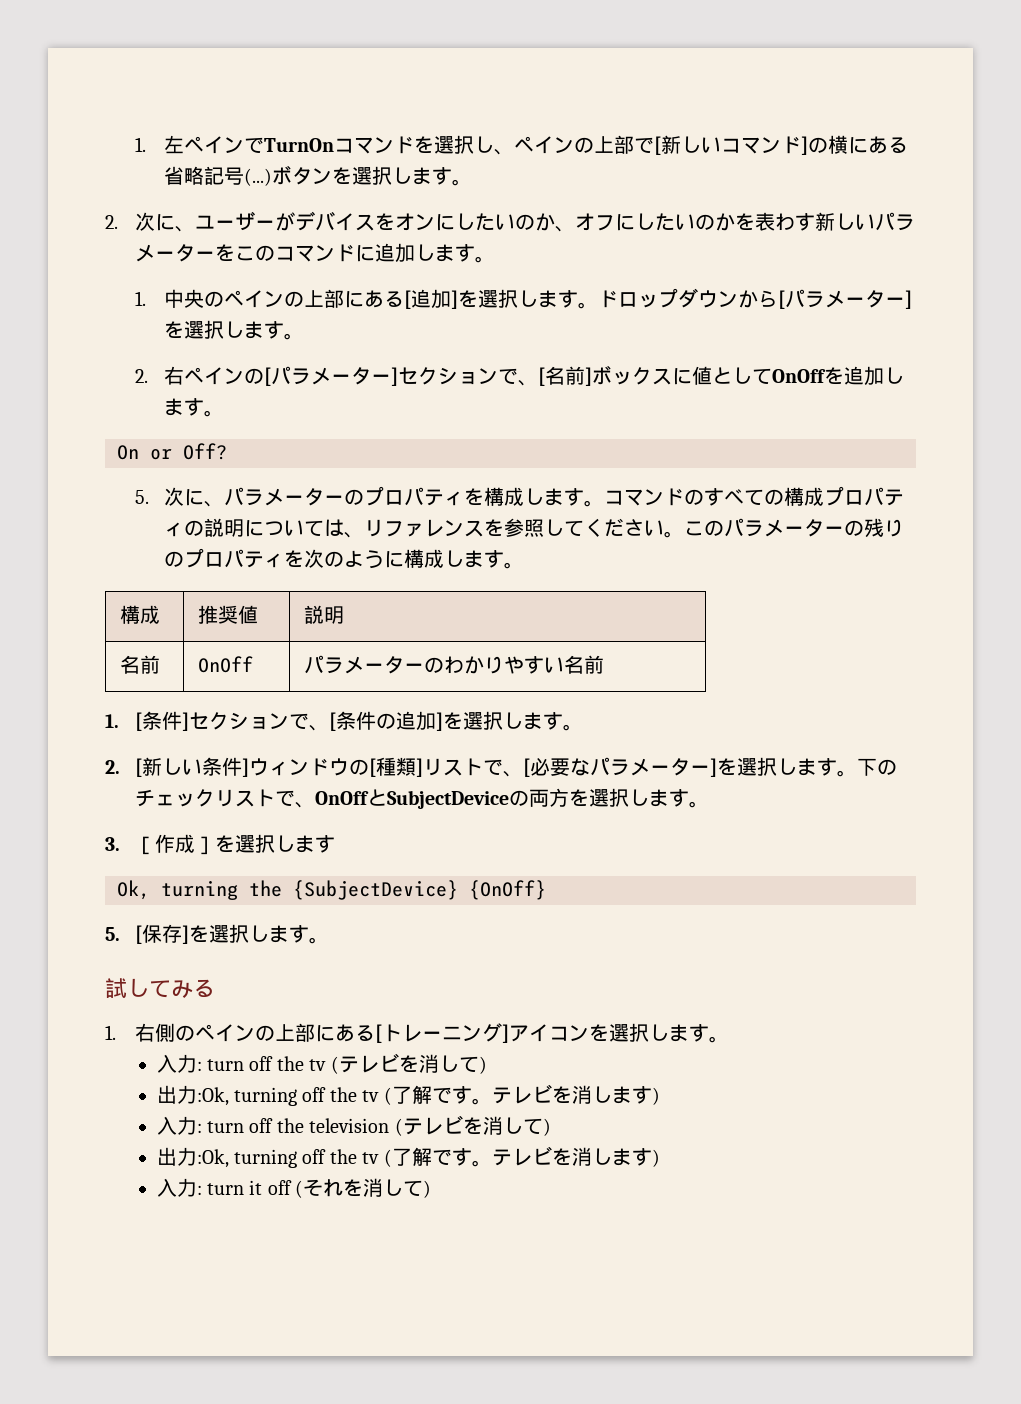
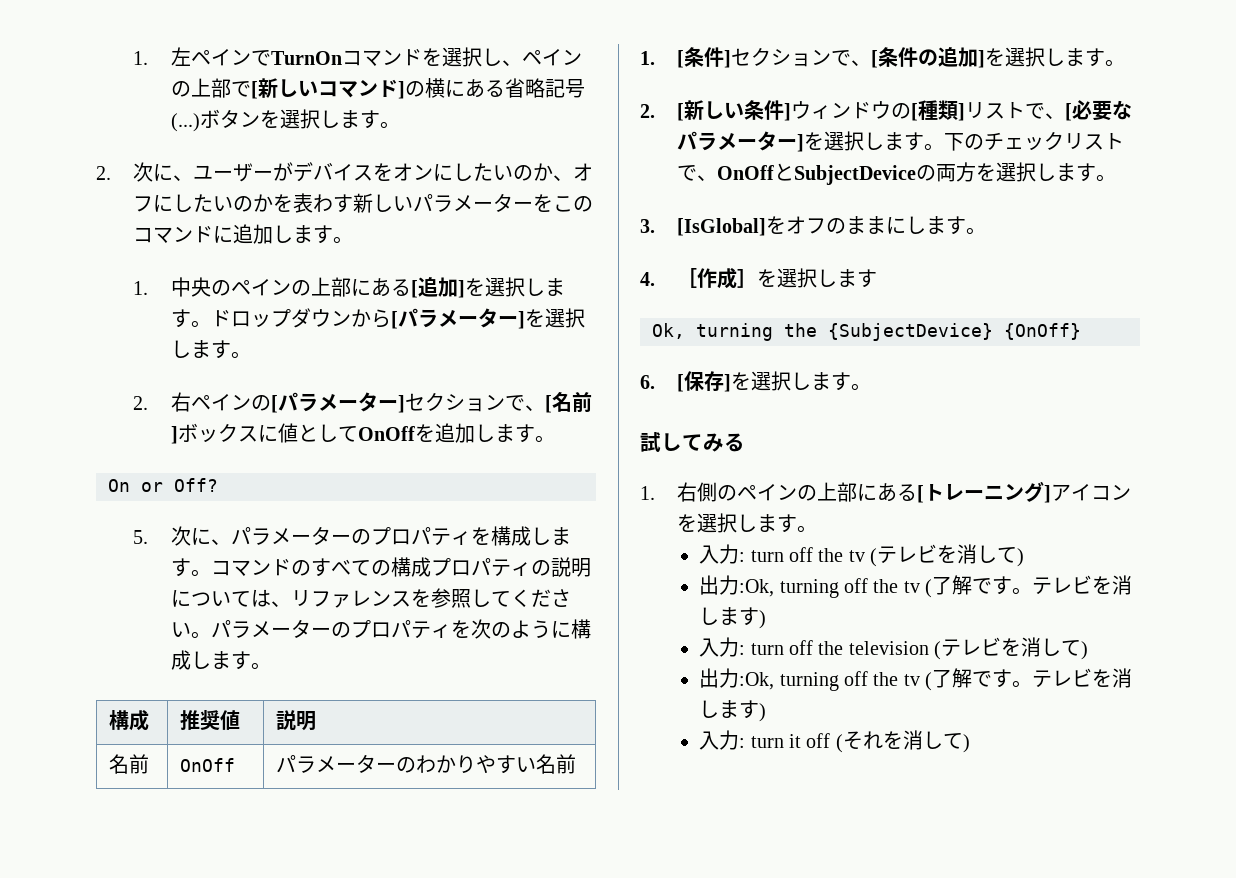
[684,518,905,538] [164,551,185,567] このパラメーターの残りの -> [210,619,351,638] パラメーターの
(120, 844) none -> [677,216,987,236] [640,272,655,286] [IsGlobal]をオフのままにします。 // 4.
[105,927,120,941] 5. -> [640,375,655,389] 6.

